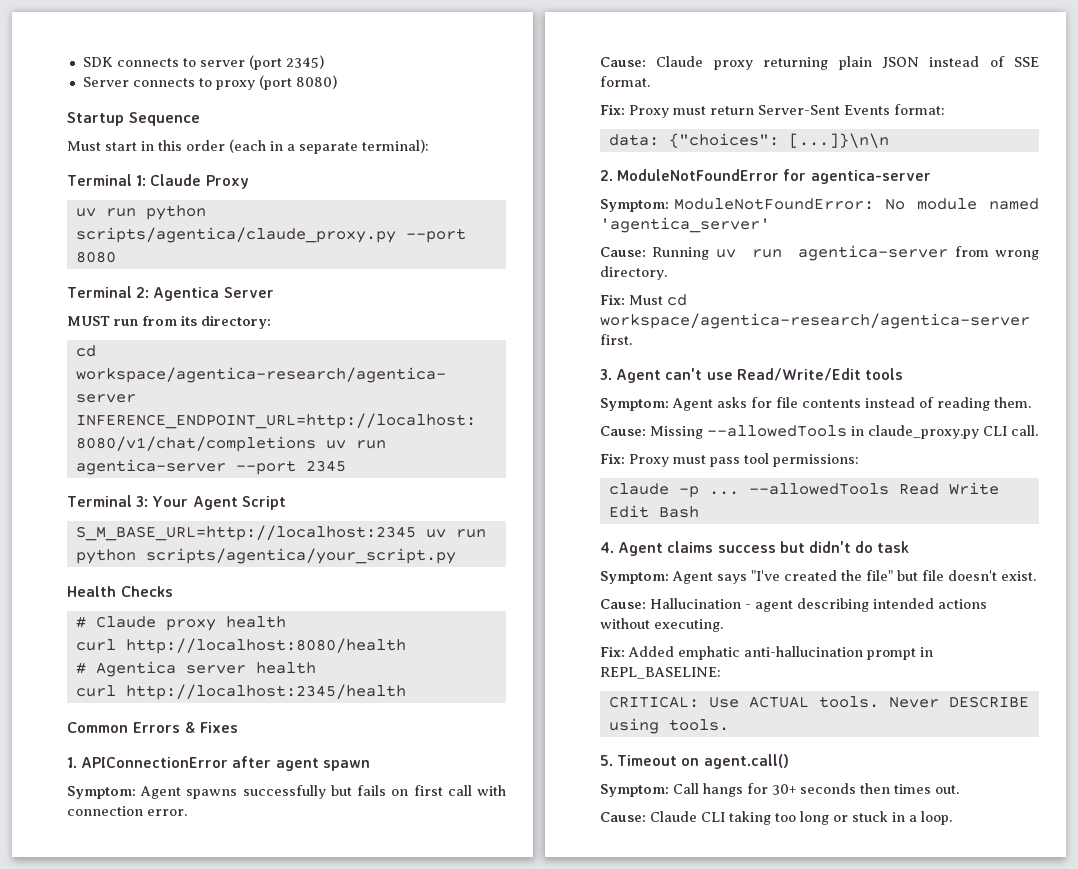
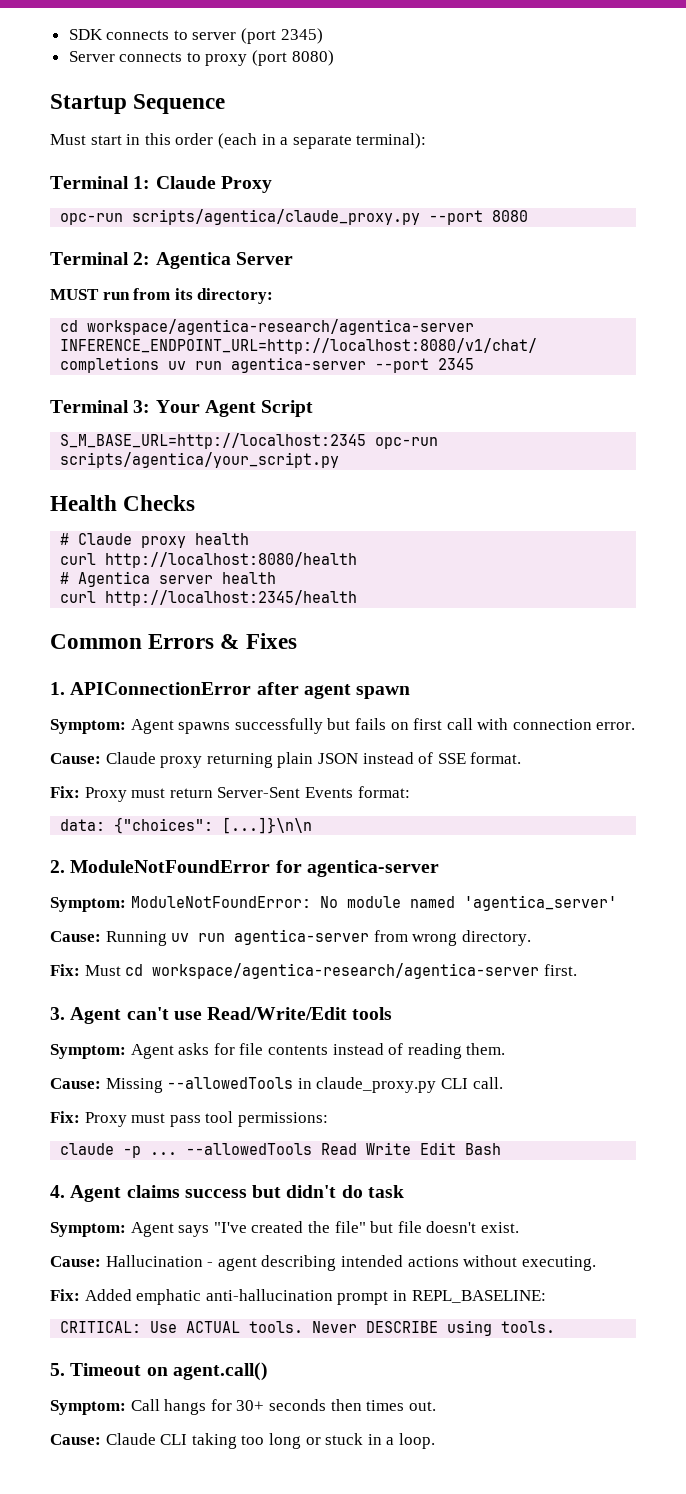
[75,205,206,220] uv run python -> [60,213,124,225] opc-run
[425,529,486,538] [75,549,136,564] uv run python -> [375,437,439,449] opc-run

